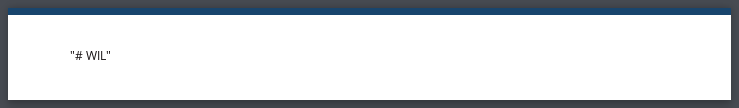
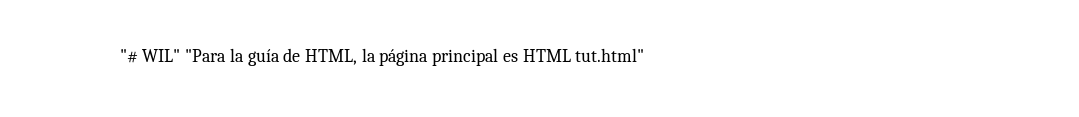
(112, 55) none -> [185,48,645,66] "Para la guía de HTML, la página principal es HTML tut.html"

